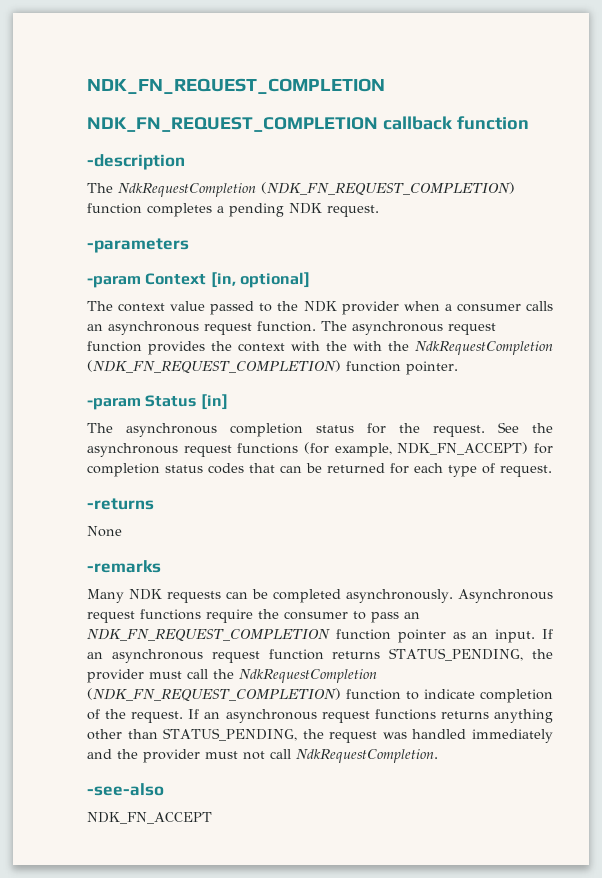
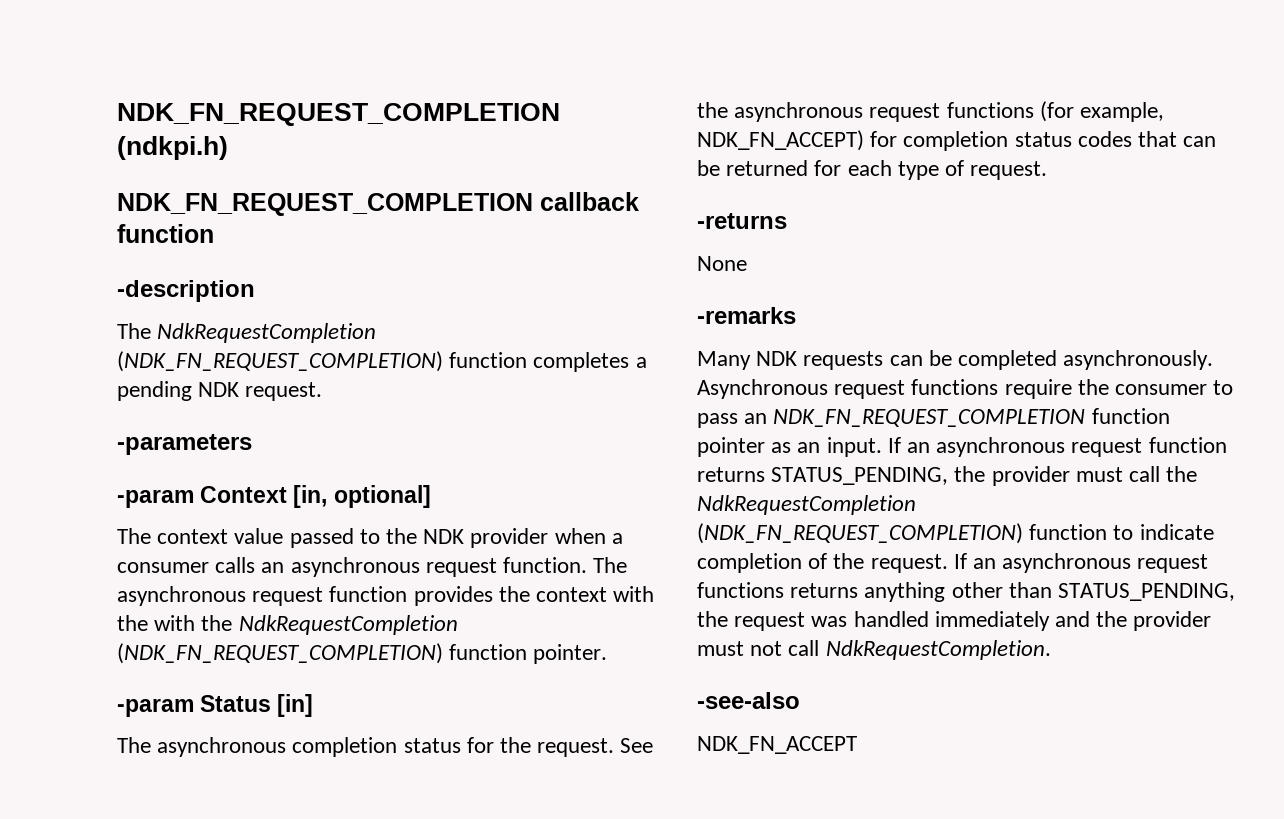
[87,78,385,94] NDK_FN_REQUEST_COMPLETION -> [117,103,560,126] [117,136,228,160] NDK_FN_REQUEST_COMPLETION (ndkpi.h)

